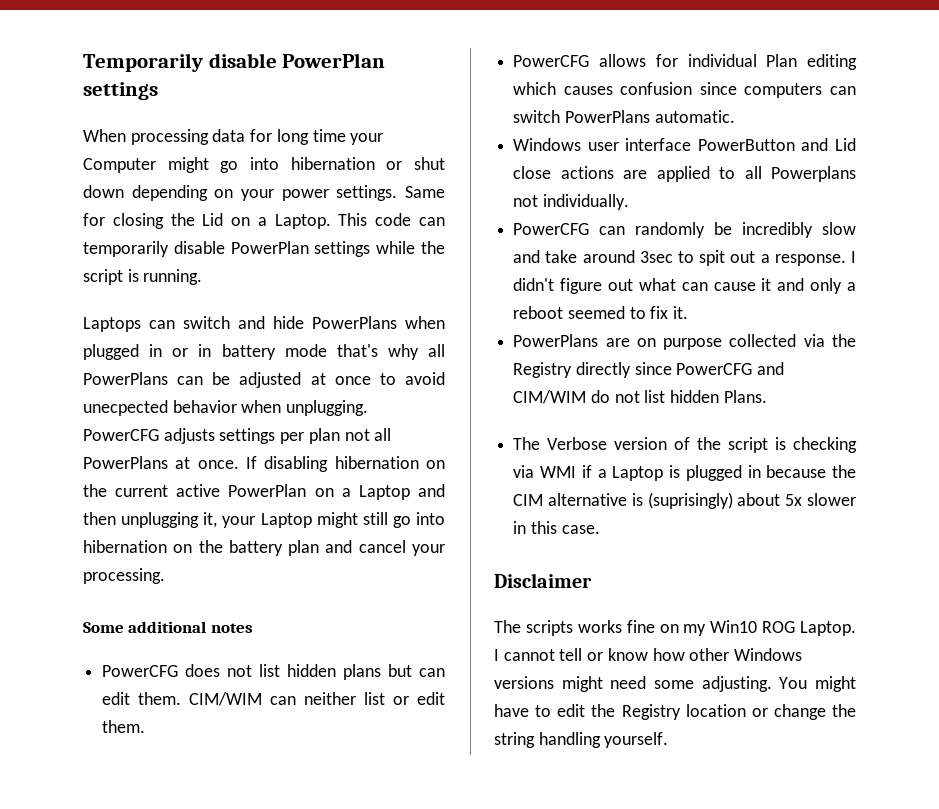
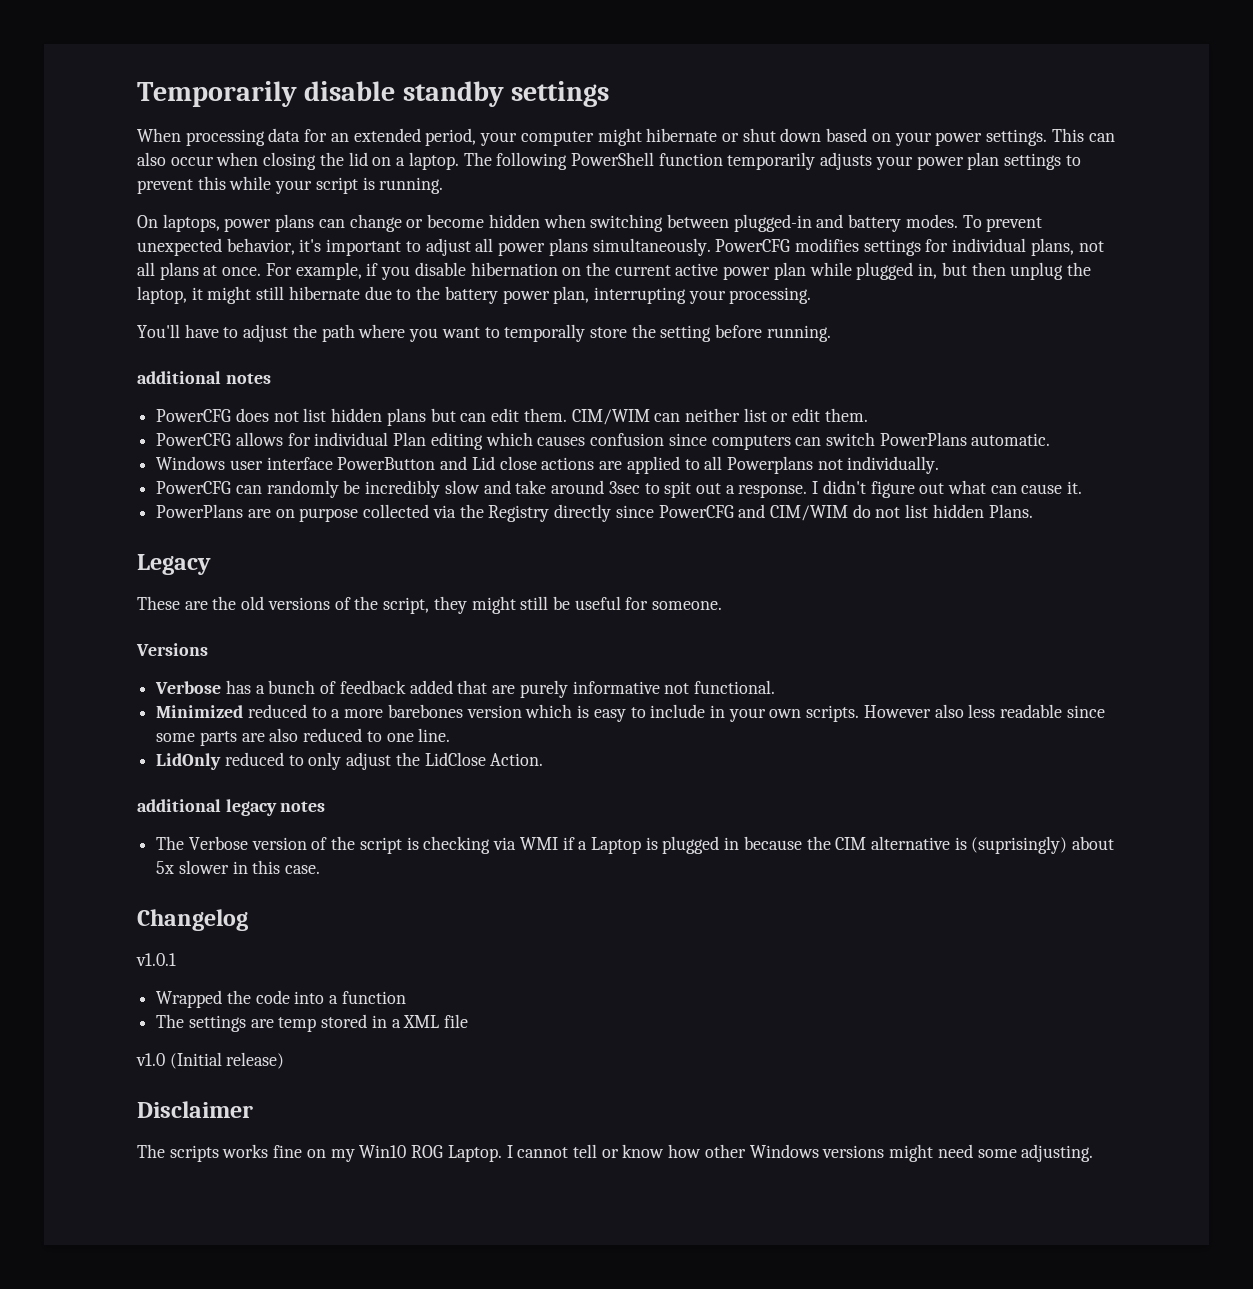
[282,53,386,68] PowerPlan -> [402,81,504,107] standby
[276,129,384,145] [83,157,375,173] long time your Computer might go into hibernation -> [330,128,718,146] an extended period, your computer might hibernate
[131,185,208,201] depending -> [826,128,868,142] based
[404,186,445,198] [83,213,105,226] Same for -> [1051,128,1115,142] [137,152,259,166] This can also occur when
[202,213,445,229] [83,241,446,257] [83,269,203,285] [83,316,445,332] [83,344,445,360] [83,372,445,388] [83,400,369,416] [83,428,340,444] Lid on a Laptop. This code can temporarily disable PowerPlan settings while the script is running. // Laptops can switch and hide PowerPlans when plugged in or in battery mode that's why all PowerPlans can be adjusted at once to avoid unecpected behavior when unplugging. PowerCFG adjusts settings per plan -> [348,152,1081,170] [137,176,444,194] [137,214,1043,232] [137,238,1074,256] lid on a laptop. The following PowerShell function temporarily adjusts your power plan settings to prevent this while your script is running. // On laptops, power plans can change or become hidden when switching between plugged-in and battery modes. To prevent unexpected behavior, it's important to adjust all power plans simultaneously. PowerCFG modifies settings for individual plans,
[83,456,168,469] PowerPlans -> [159,262,199,280] plans
[246,456,329,472] If disabling -> [265,262,466,280] For example, if you disable
[228,484,446,500] [83,512,445,528] [83,540,445,556] [83,568,165,584] [83,622,124,633] PowerPlan on a Laptop and then unplugging it, your Laptop might still go into hibernation on the battery plan and cancel your processing. // Some -> [723,262,1091,280] [137,286,812,304] [137,324,831,342] power plan while plugged in, but then unplug the laptop, it might still hibernate due to the battery power plan, interrupting your processing. // You'll have to adjust the path where you want to temporally store the setting before running. //
[761,278,856,294] [513,306,669,319] it and only a reboot seemed to fix -> (1063, 489) none
(767, 396) none -> [137,554,211,575] [137,596,723,614] [136,643,208,656] [155,680,775,698] [156,704,1105,722] [156,728,451,746] [156,752,544,770] [137,799,326,816] // Legacy // These are the old versions of the script, they might still be useful for someone. // Versions // Verbose has a bunch of feedback added that are purely informative not functional. // Minimized reduced to a more barebones version which is easy to include in your own scripts. However also less readable since some parts are also reduced to one line. // LidOnly reduced to only adjust the LidClose Action. // additional legacy notes
(600, 529) none -> [137,909,248,931] [136,953,176,966] [156,990,406,1008] [156,1014,469,1032] [136,1052,285,1069] // Changelog // v1.0.1 // Wrapped the code into a function // The settings are temp stored in a XML file // v1.0 (Initial release)
[779,676,856,692] [494,704,856,720] [494,732,669,748] You might have to edit the Registry location or change the string handling yourself. -> (1094, 1153) none

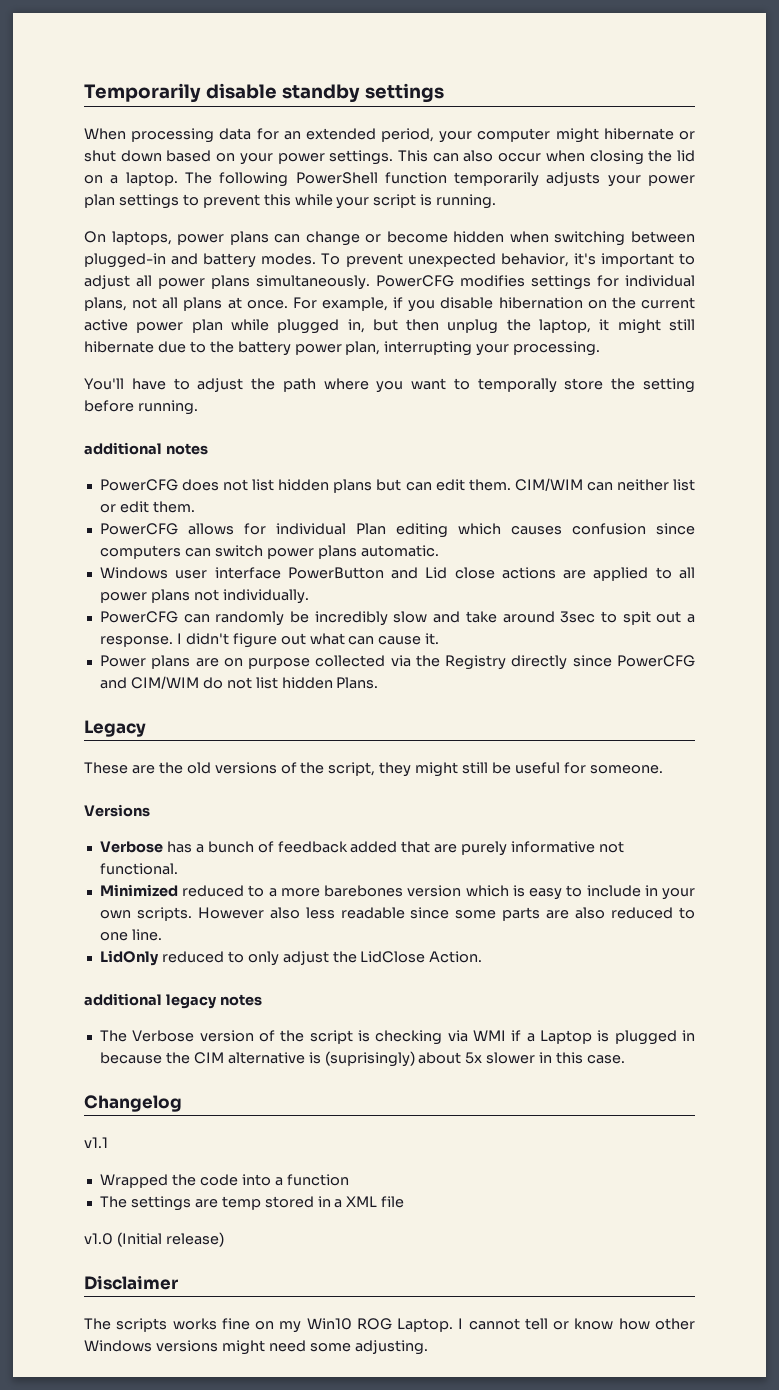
[879,432,967,446] PowerPlans -> [266,545,357,559] power plans
[726,456,813,474] Powerplans -> [99,589,190,603] power plans
[156,504,244,518] PowerPlans -> [99,655,191,669] Power plans
[136,953,176,966] v1.0.1 -> [84,1137,108,1148] v1.1

